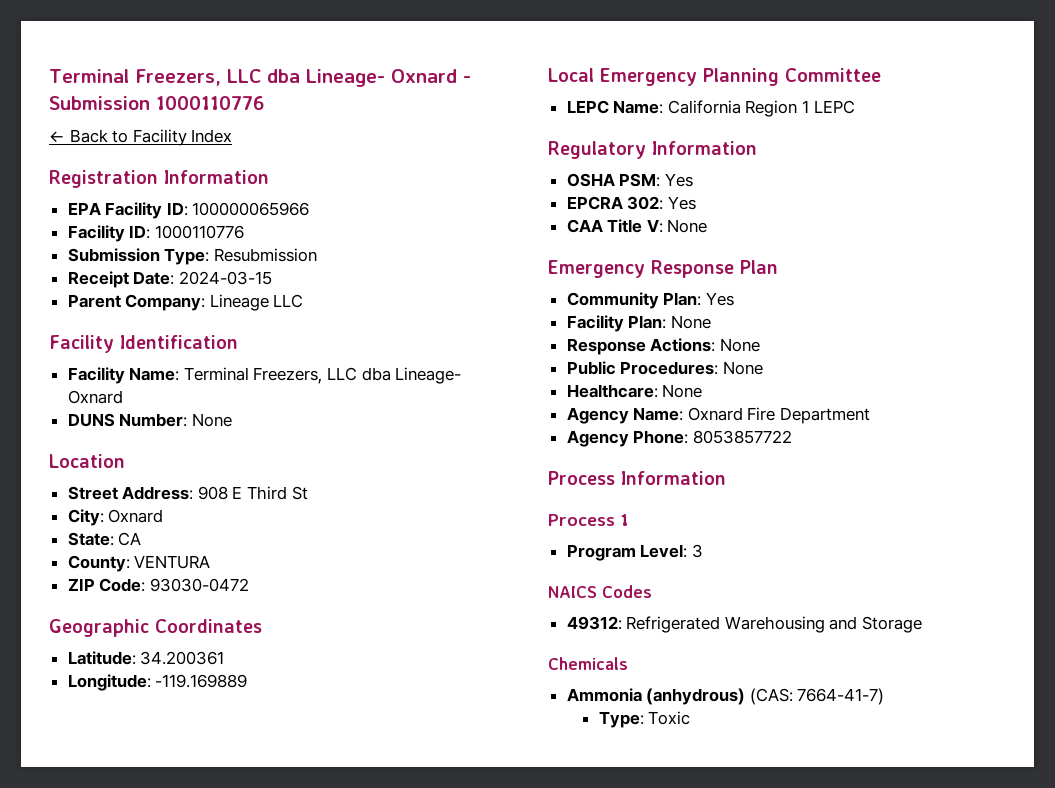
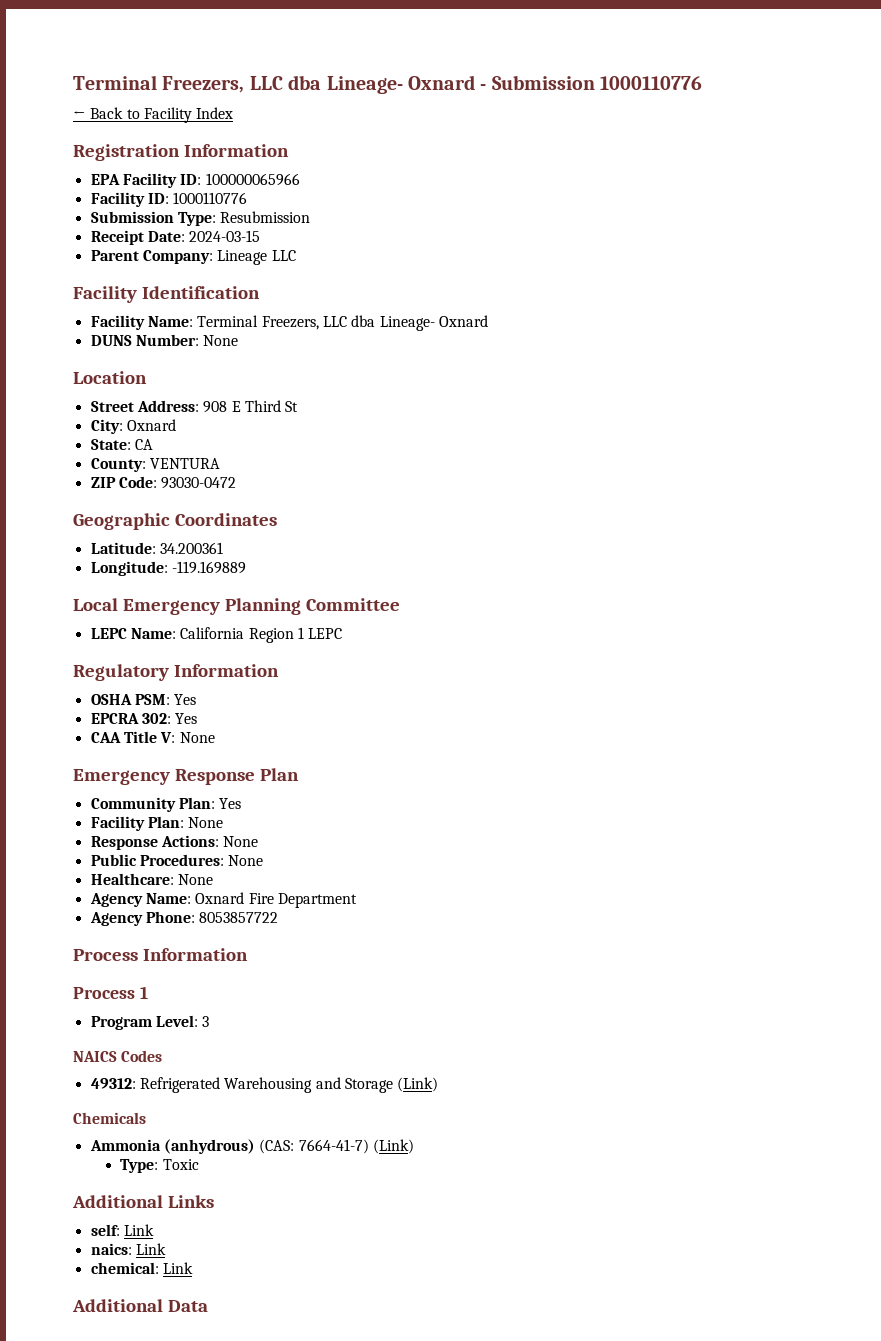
(923, 624) none -> [397,1077,439,1092] (Link)
(885, 696) none -> [372,1139,414,1154] (Link)
(691, 718) none -> [72,1195,214,1208] [90,1224,154,1236] [90,1243,166,1255] [90,1262,193,1274] [72,1299,208,1312] // Additional Links // self: Link // naics: Link // chemical: Link // Additional Data

